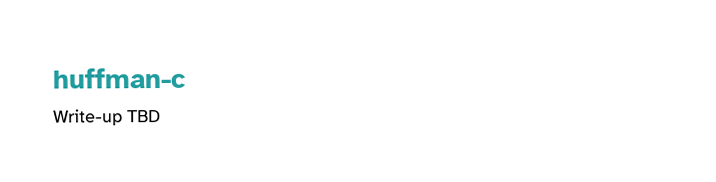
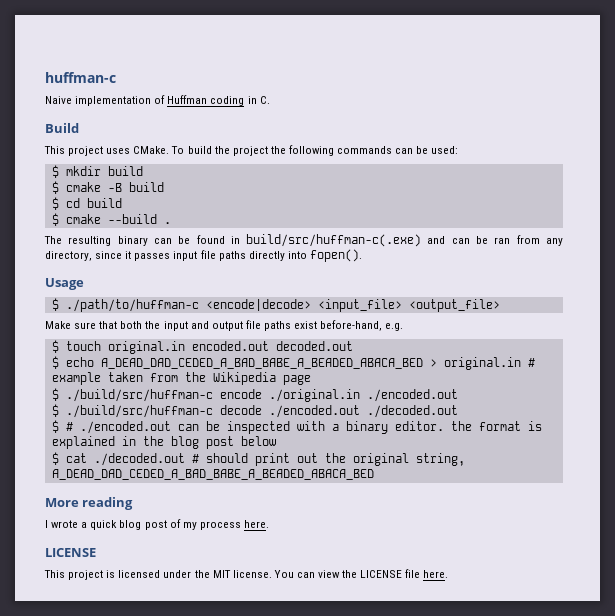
[53,109,161,126] Write-up TBD -> [45,95,270,106] [45,123,79,133] [44,145,459,156] [51,165,143,178] [51,181,164,194] [51,197,122,210] [51,213,171,226] [44,234,564,247] [45,249,362,262] [45,278,84,290] [51,298,500,312] [45,320,404,331] [51,340,353,354] [51,356,535,370] [51,372,311,385] [51,388,458,402] [51,404,458,418] [51,420,542,434] [51,436,276,449] [51,452,465,466] [51,469,374,480] [45,497,134,510] [45,519,269,530] [45,548,96,557] [44,569,449,580] Naive implementation of Huffman coding in C. // Build // This project uses CMake. To build the project the following commands can be used: // $ mkdir build // $ cmake -B build // $ cd build // $ cmake --build . // The resulting binary can be found in build/src/huffman-c(.exe) and can be ran from any directory, since it passes input file paths directly into fopen(). // Usage // $ ./path/to/huffman-c <encode|decode> <input_file> <output_file> // Make sure that both the input and output file paths exist before-hand, e.g. // $ touch original.in encoded.out decoded.out // $ echo A_DEAD_DAD_CEDED_A_BAD_BABE_A_BEADED_ABACA_BED > original.in # example taken from the Wikipedia page // $ ./build/src/huffman-c encode ./original.in ./encoded.out // $ ./build/src/huffman-c decode ./encoded.out ./decoded.out // $ # ./encoded.out can be inspected with a binary editor. the format is explained in the blog post below // $ cat ./decoded.out # should print out the original string, A_DEAD_DAD_CEDED_A_BAD_BABE_A_BEADED_ABACA_BED // More reading // I wrote a quick blog post of my process here. // LICENSE // This project is licensed under the MIT license. You can view the LICENSE file here.

